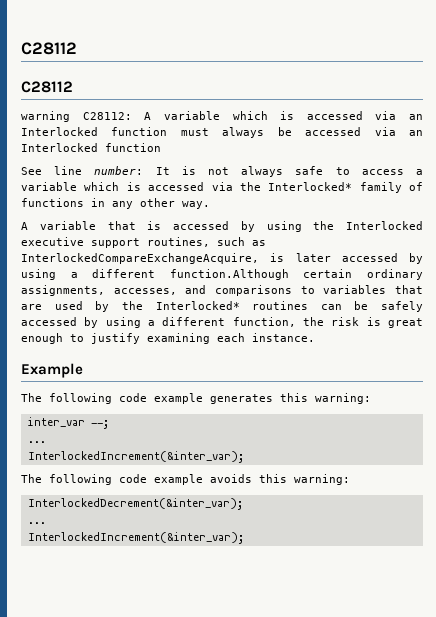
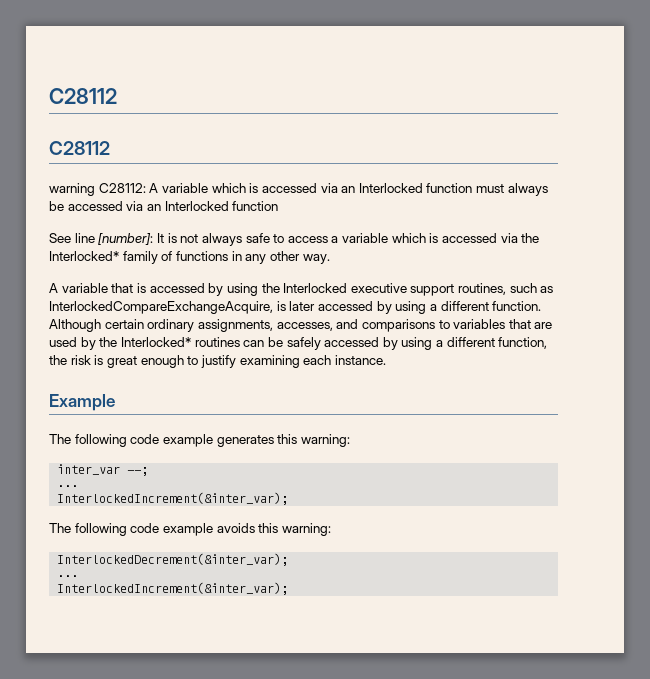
[94,166,144,175] number: -> [98,233,154,245] [number]:
[169,269,289,280] function.Although -> [492,301,542,311] [49,319,101,332] function. Although

